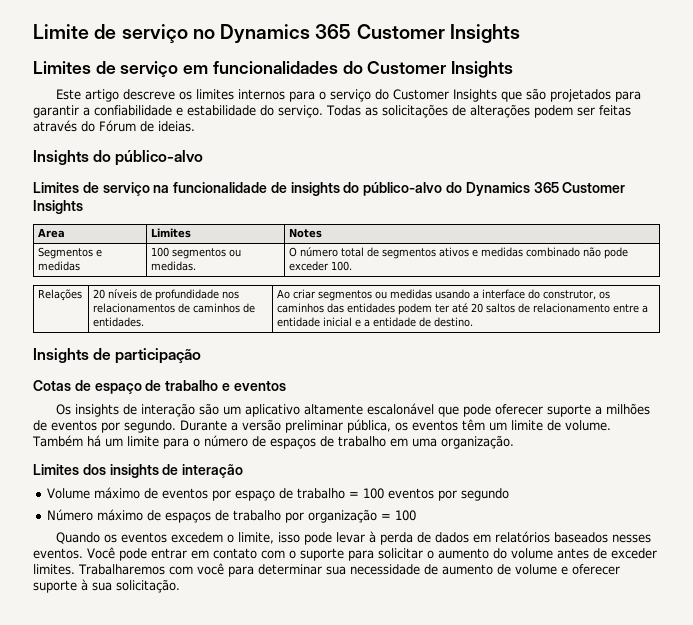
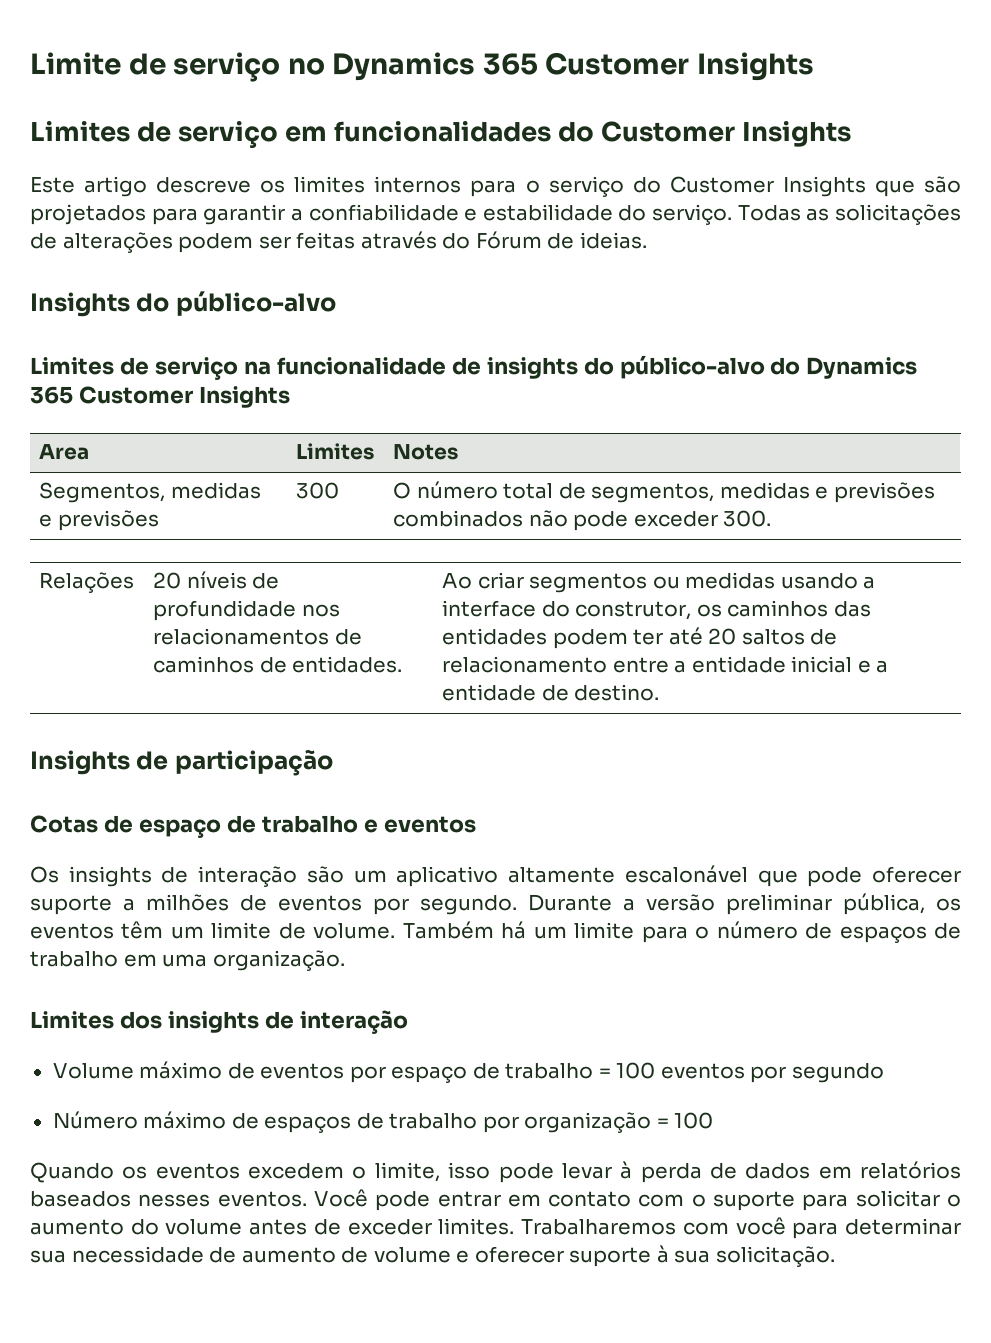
[38,247,103,259] [38,261,81,271] [151,247,242,259] [151,261,197,271] Segmentos e medidas | 100 segmentos ou medidas. -> [39,482,261,503] [39,510,159,531] [296,482,340,499] Segmentos, medidas e previsões | 300
[382,247,581,259] segmentos ativos e medidas combinado -> [591,482,935,503] [393,510,524,527] segmentos, medidas e previsões combinados
[331,261,353,271] 100. -> [723,510,772,527] 300.

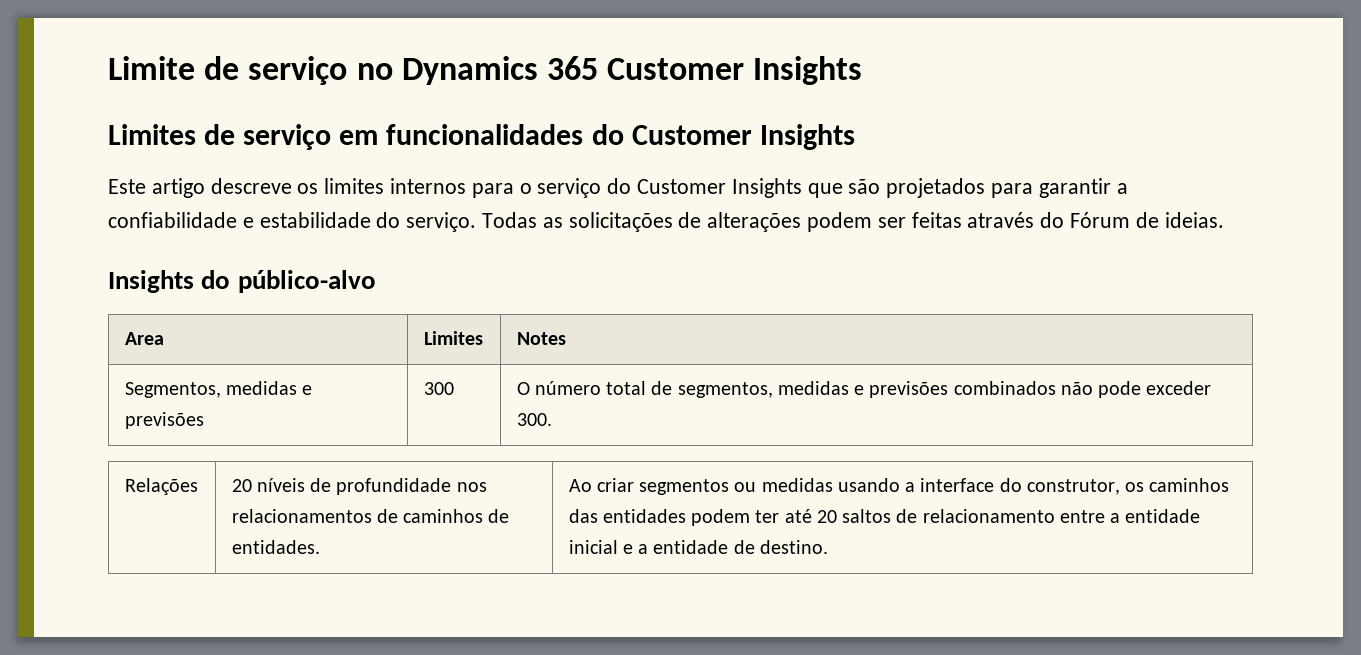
[30,355,918,380] [30,386,290,408] // Limites de serviço na funcionalidade de insights do público-alvo do Dynamics 365 Customer Insights -> (376, 281) none
[30,749,333,776] [30,815,476,838] [30,865,962,887] [30,893,961,915] [30,921,962,943] [30,950,345,971] [30,1010,408,1034] [52,1061,884,1083] [52,1111,714,1133] [30,1161,962,1183] [30,1189,961,1211] [30,1217,962,1239] [30,1245,835,1267] // Insights de participação // Cotas de espaço de trabalho e eventos // Os insights de interação são um aplicativo altamente escalonável que pode oferecer suporte a milhões de eventos por segundo. Durante a versão preliminar pública, os eventos têm um limite de volume. Também há um limite para o número de espaços de trabalho em uma organização. // Limites dos insights de interação // Volume máximo de eventos por espaço de trabalho = 100 eventos por segundo // Número máximo de espaços de trabalho por organização = 100 // Quando os eventos excedem o limite, isso pode levar à perda de dados em relatórios baseados nesses eventos. Você pode entrar em contato com o suporte para solicitar o aumento do volume antes de exceder limites. Trabalharemos com você para determinar sua necessidade de aumento de volume e oferecer suporte à sua solicitação. -> (828, 547) none

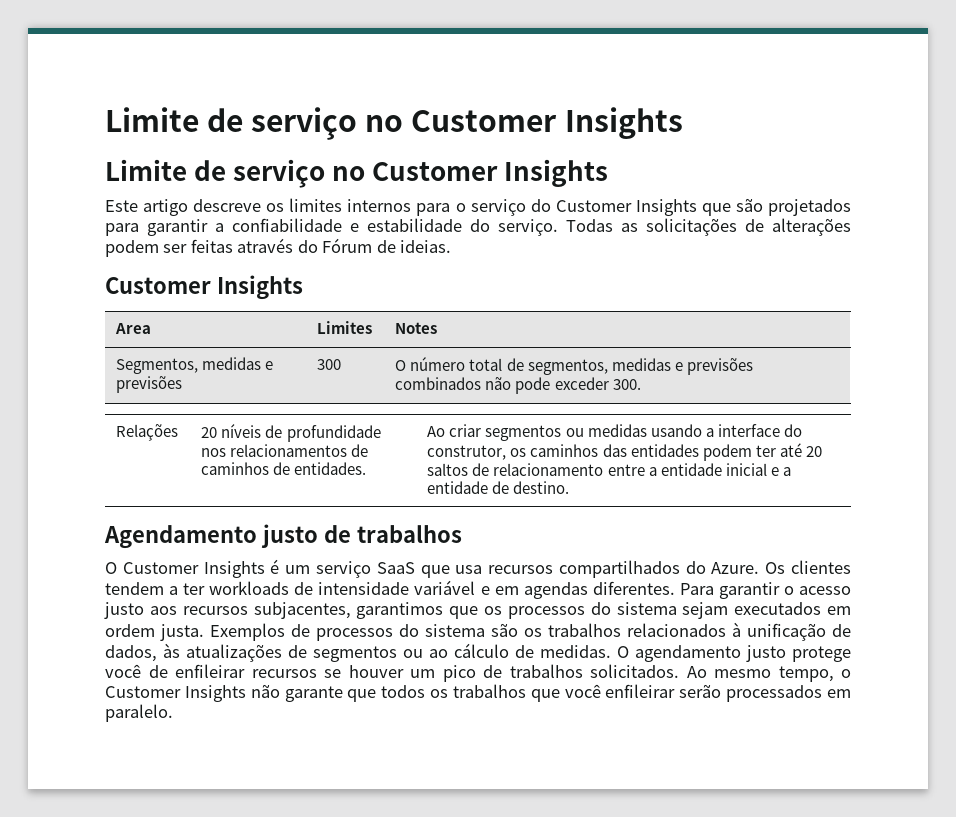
[108,56,863,85] [108,124,624,150] Limite de serviço no Dynamics 365 Customer Insights // Limites de serviço em funcionalidades do -> [105,107,683,140] [105,159,366,188] Limite de serviço no Customer Insights // Limite de serviço no
[108,270,376,293] Insights do público-alvo -> [105,275,303,300] Customer Insights
(828, 547) none -> [104,524,462,549] [105,559,852,578] [105,580,851,599] [104,602,852,619] [105,622,851,641] [105,643,851,662] [105,664,851,682] [105,684,851,702] [105,704,173,722] // Agendamento justo de trabalhos // O Customer Insights é um serviço SaaS que usa recursos compartilhados do Azure. Os clientes tendem a ter workloads de intensidade variável e em agendas diferentes. Para garantir o acesso justo aos recursos subjacentes, garantimos que os processos do sistema sejam executados em ordem justa. Exemplos de processos do sistema são os trabalhos relacionados à unificação de dados, às atualizações de segmentos ou ao cálculo de medidas. O agendamento justo protege você de enfileirar recursos se houver um pico de trabalhos solicitados. Ao mesmo tempo, o Customer Insights não garante que todos os trabalhos que você enfileirar serão processados em paralelo.

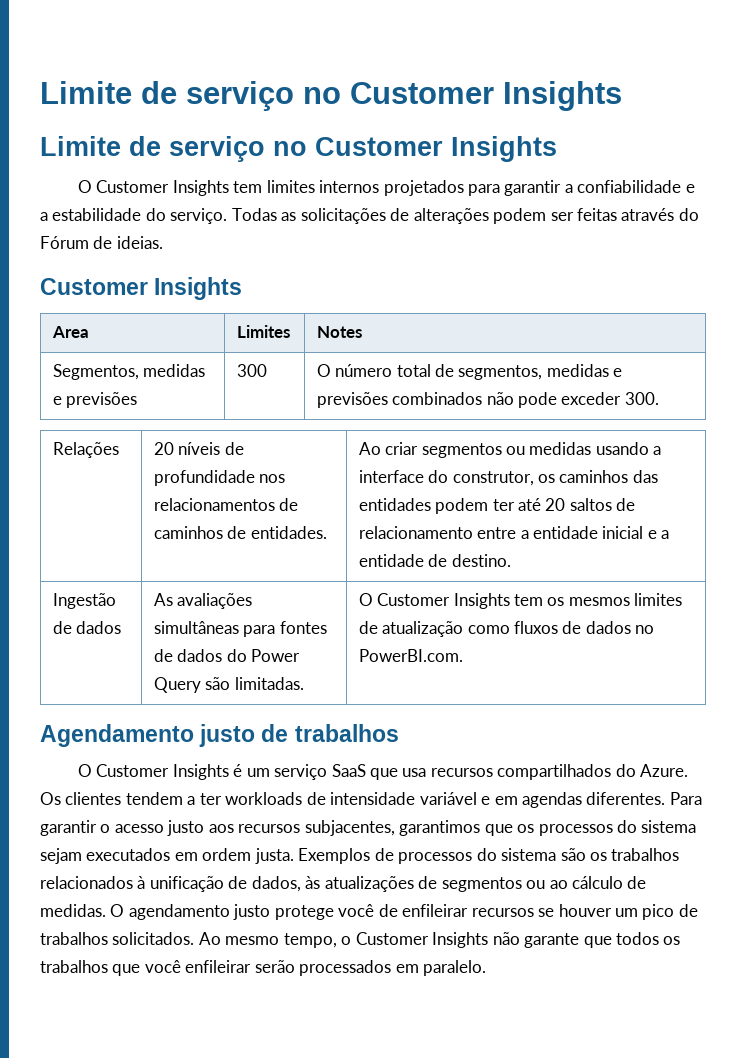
[105,198,763,216] Este artigo descreve os limites internos para o serviço do Customer Insights que são -> [77,180,380,196] O Customer Insights tem limites internos
(359, 227) none -> [40,212,48,221] a
(570, 487) none -> [52,593,116,609] [52,621,122,634] [153,593,253,609] [153,621,327,637] [153,649,301,662] [153,677,304,693] [358,593,683,609] [358,621,655,637] [358,649,463,662] // Ingestão de dados | As avaliações simultâneas para fontes de dados do Power Query são limitadas. | O Customer Insights tem os mesmos limites de atualização como fluxos de dados no PowerBI.com.

